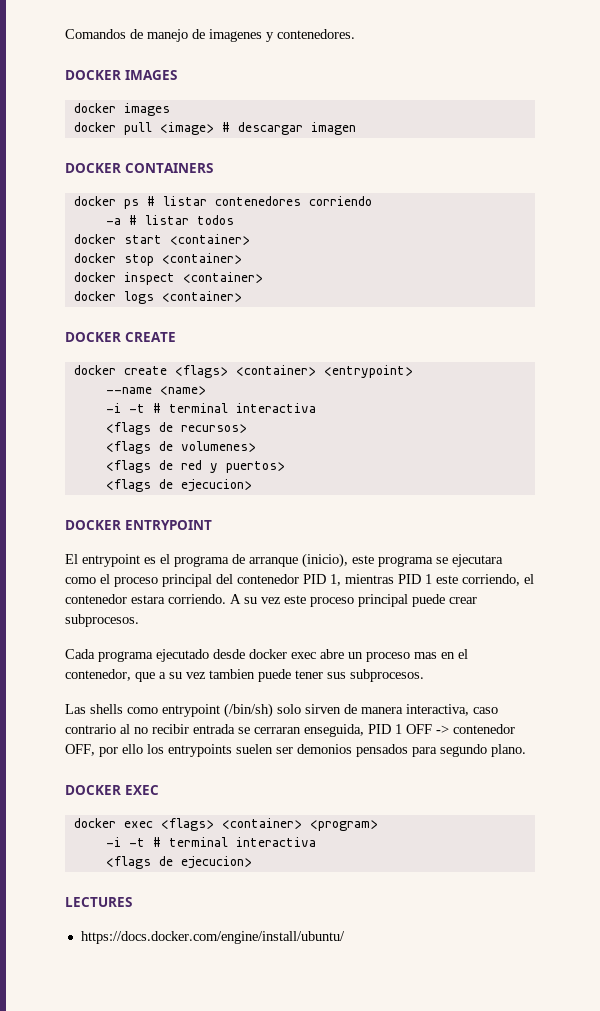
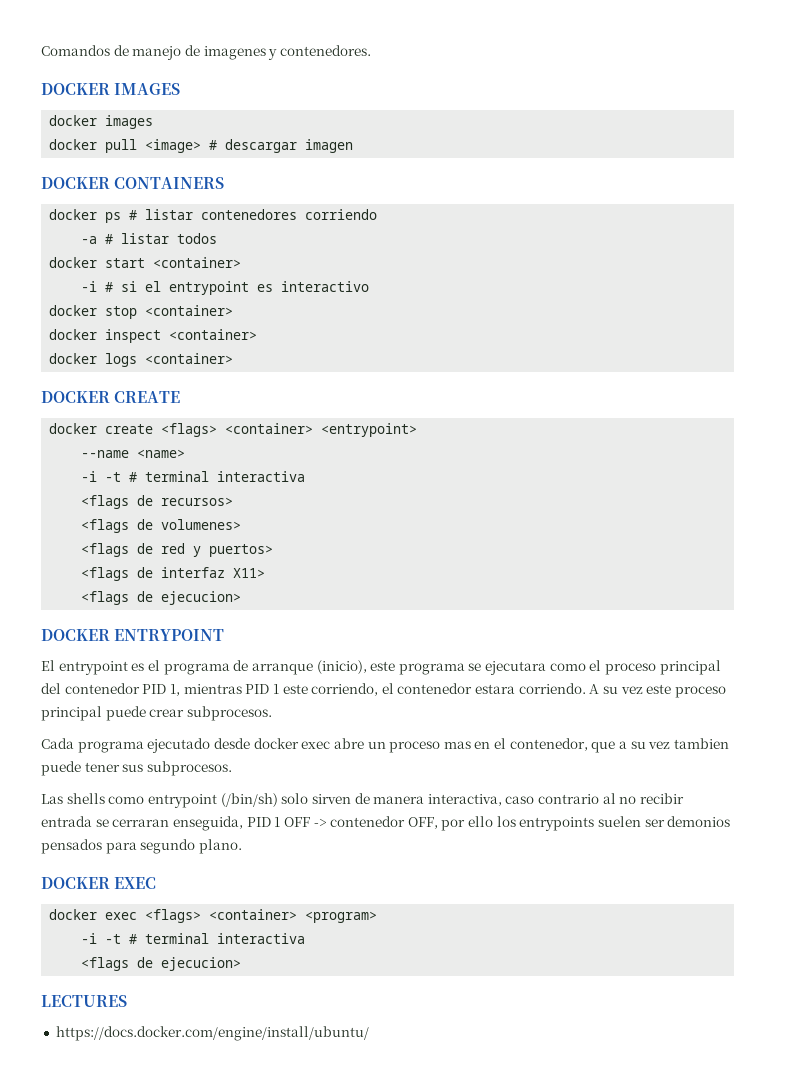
(250, 239) none -> [81,281,370,295] // -i # si el entrypoint es interactivo
(285, 467) none -> [81,567,266,581] // <flags de interfaz X11>

